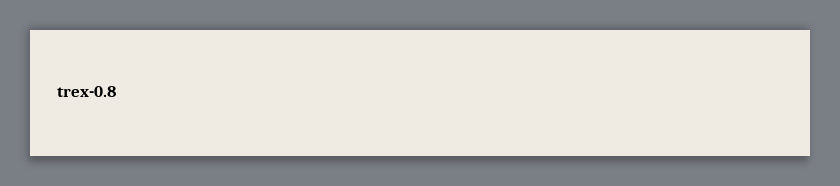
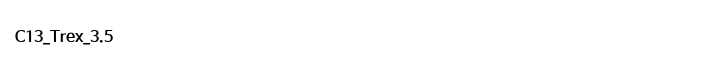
[57,86,116,97] trex-0.8 -> [15,30,113,45] C13_Trex_3.5

